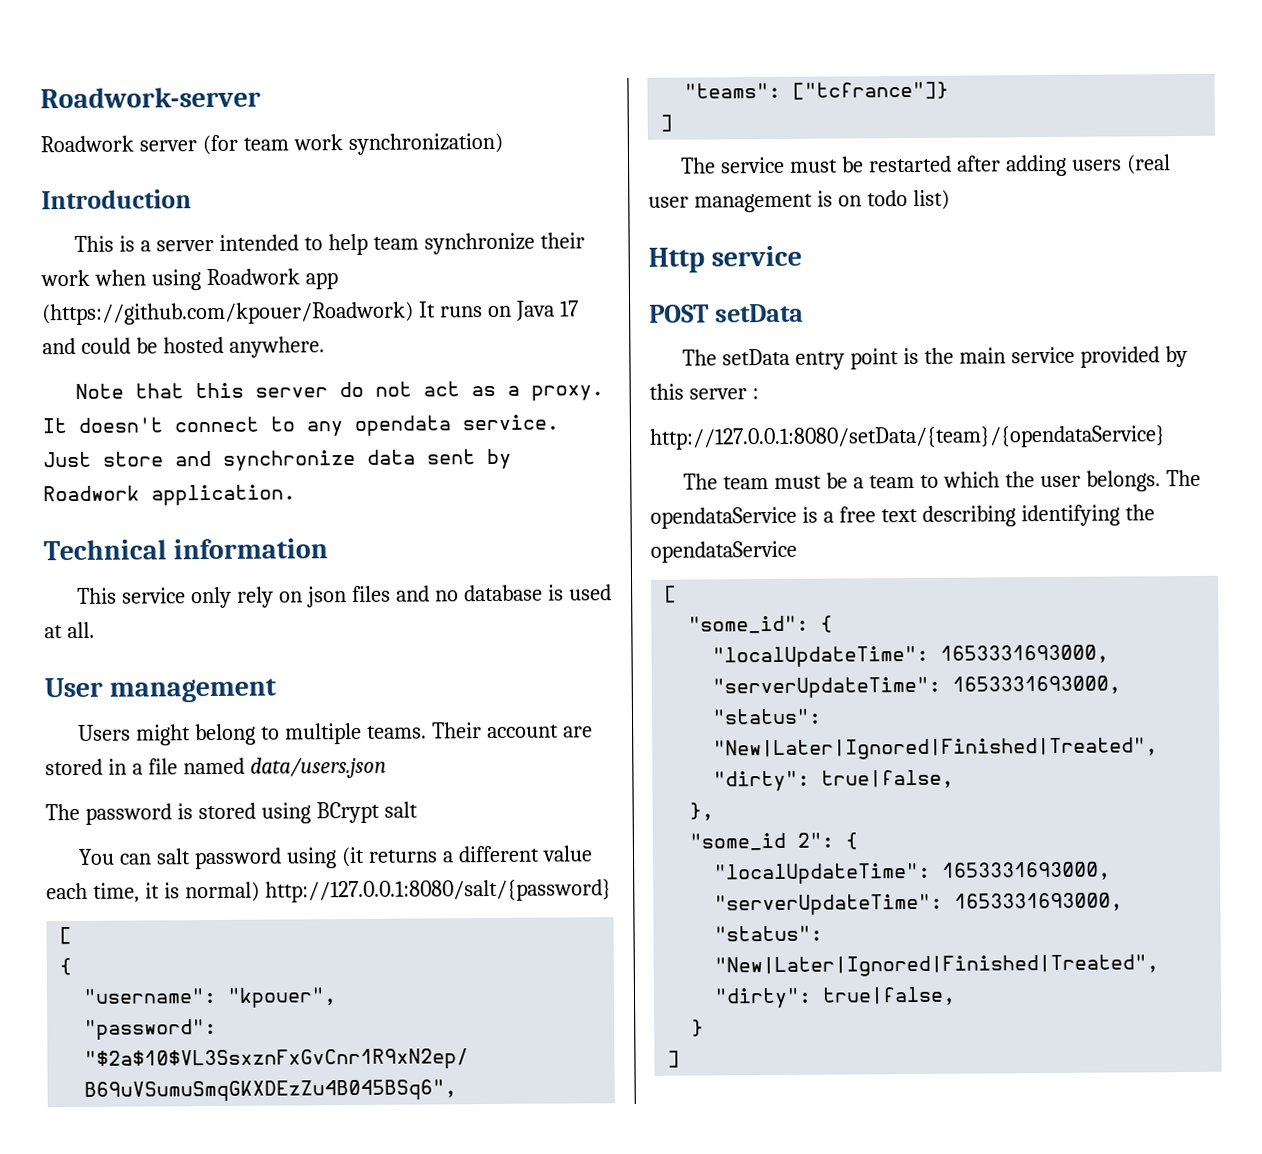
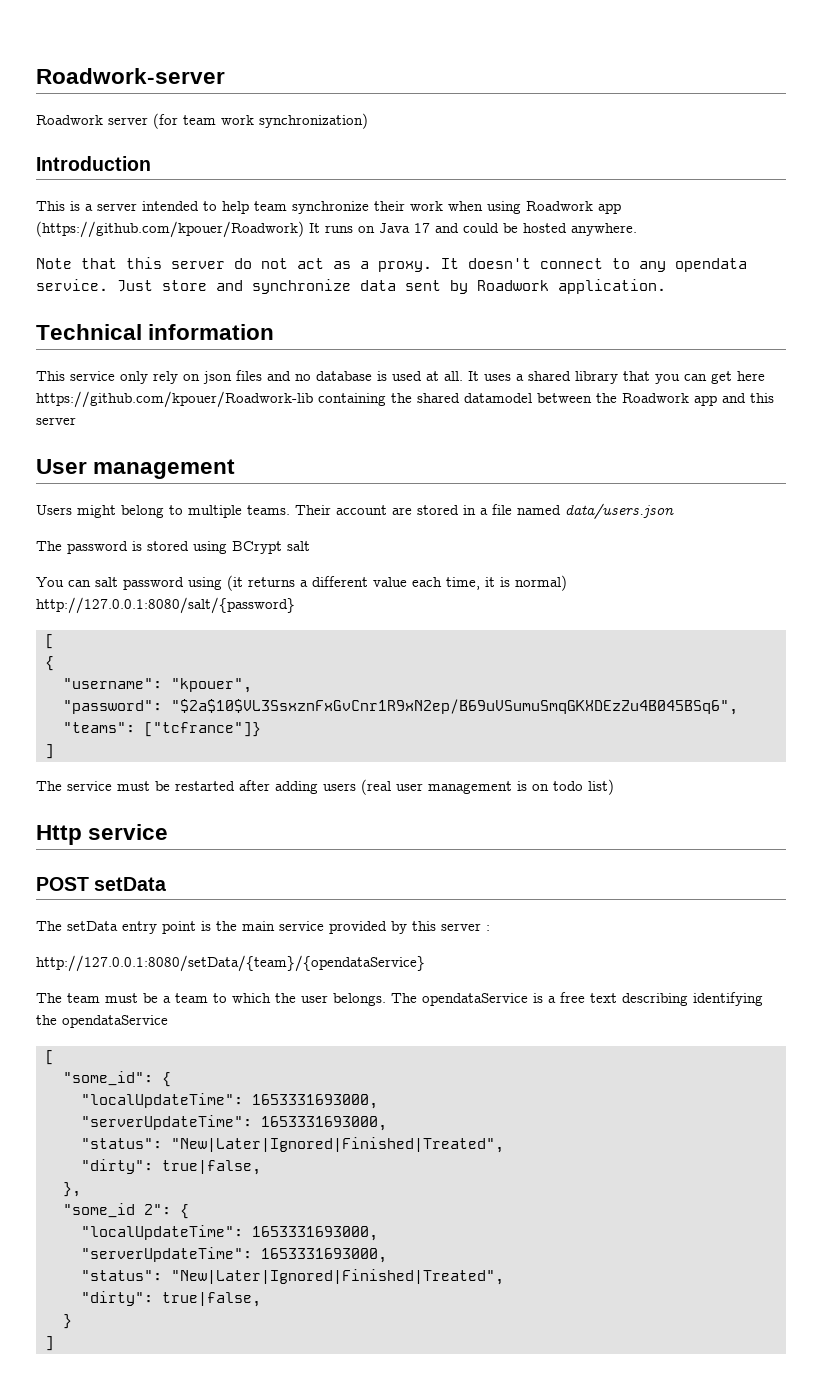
(95, 630) none -> [468,371,765,384] [36,391,774,408] [36,417,76,425] It uses a shared library that you can get here https://github.com/kpouer/Roadwork-lib containing the shared datamodel between the Roadwork app and this server

